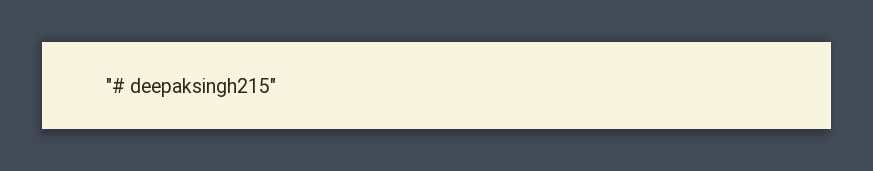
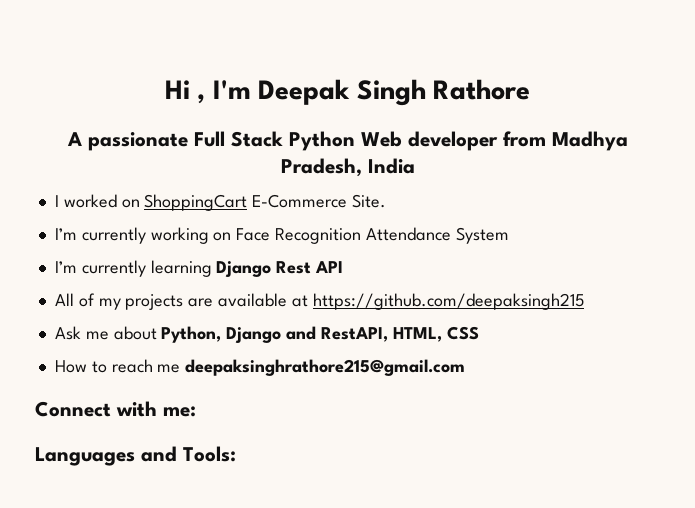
[106,78,277,97] "# deepaksingh215" -> [164,79,531,106] [66,131,628,151] [280,158,415,177] [54,194,387,211] [54,227,509,244] [54,260,344,277] [54,293,584,310] [54,326,479,343] [54,359,466,376] [35,401,196,417] [35,446,236,466] Hi , I'm Deepak Singh Rathore // A passionate Full Stack Python Web developer from Madhya Pradesh, India // I worked on ShoppingCart E-Commerce Site. // I’m currently working on Face Recognition Attendance System // I’m currently learning Django Rest API // All of my projects are available at https://github.com/deepaksingh215 // Ask me about Python, Django and RestAPI, HTML, CSS // How to reach me deepaksinghrathore215@gmail.com // Connect with me: // Languages and Tools:

